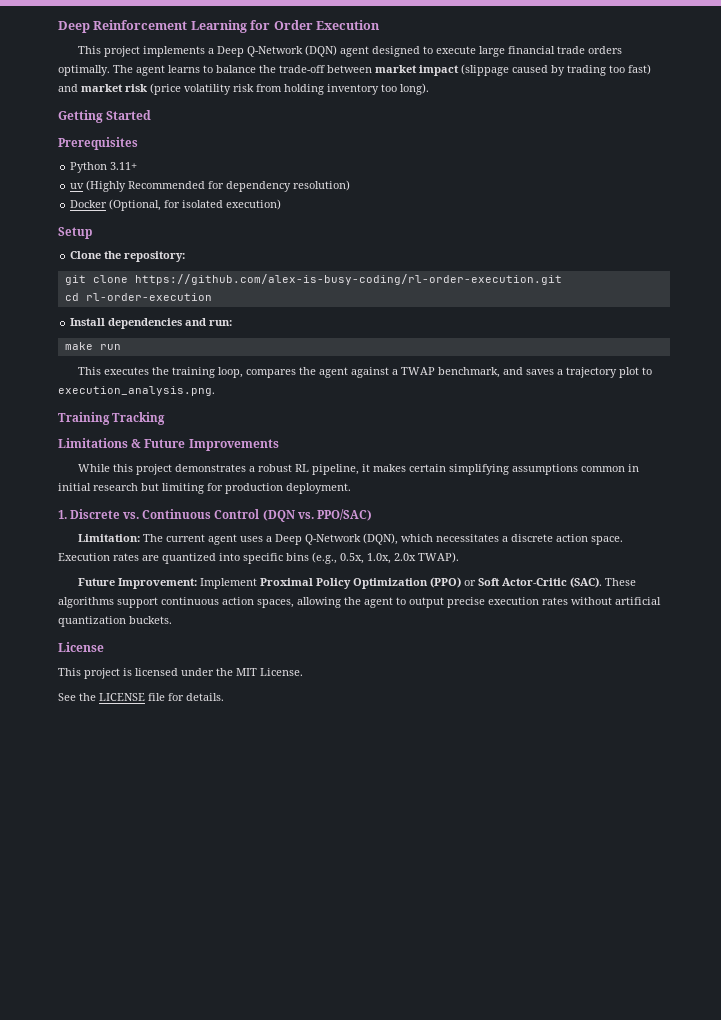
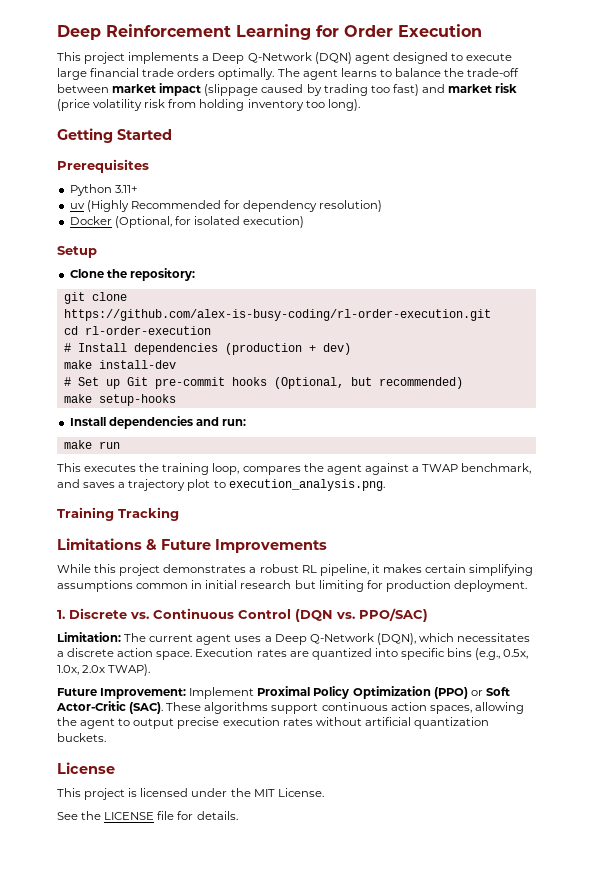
(212, 297) none -> [63,343,351,355] [63,360,176,369] [63,377,463,389] [63,394,176,406] // # Install dependencies (production + dev) // make install-dev // # Set up Git pre-commit hooks (Optional, but recommended) // make setup-hooks

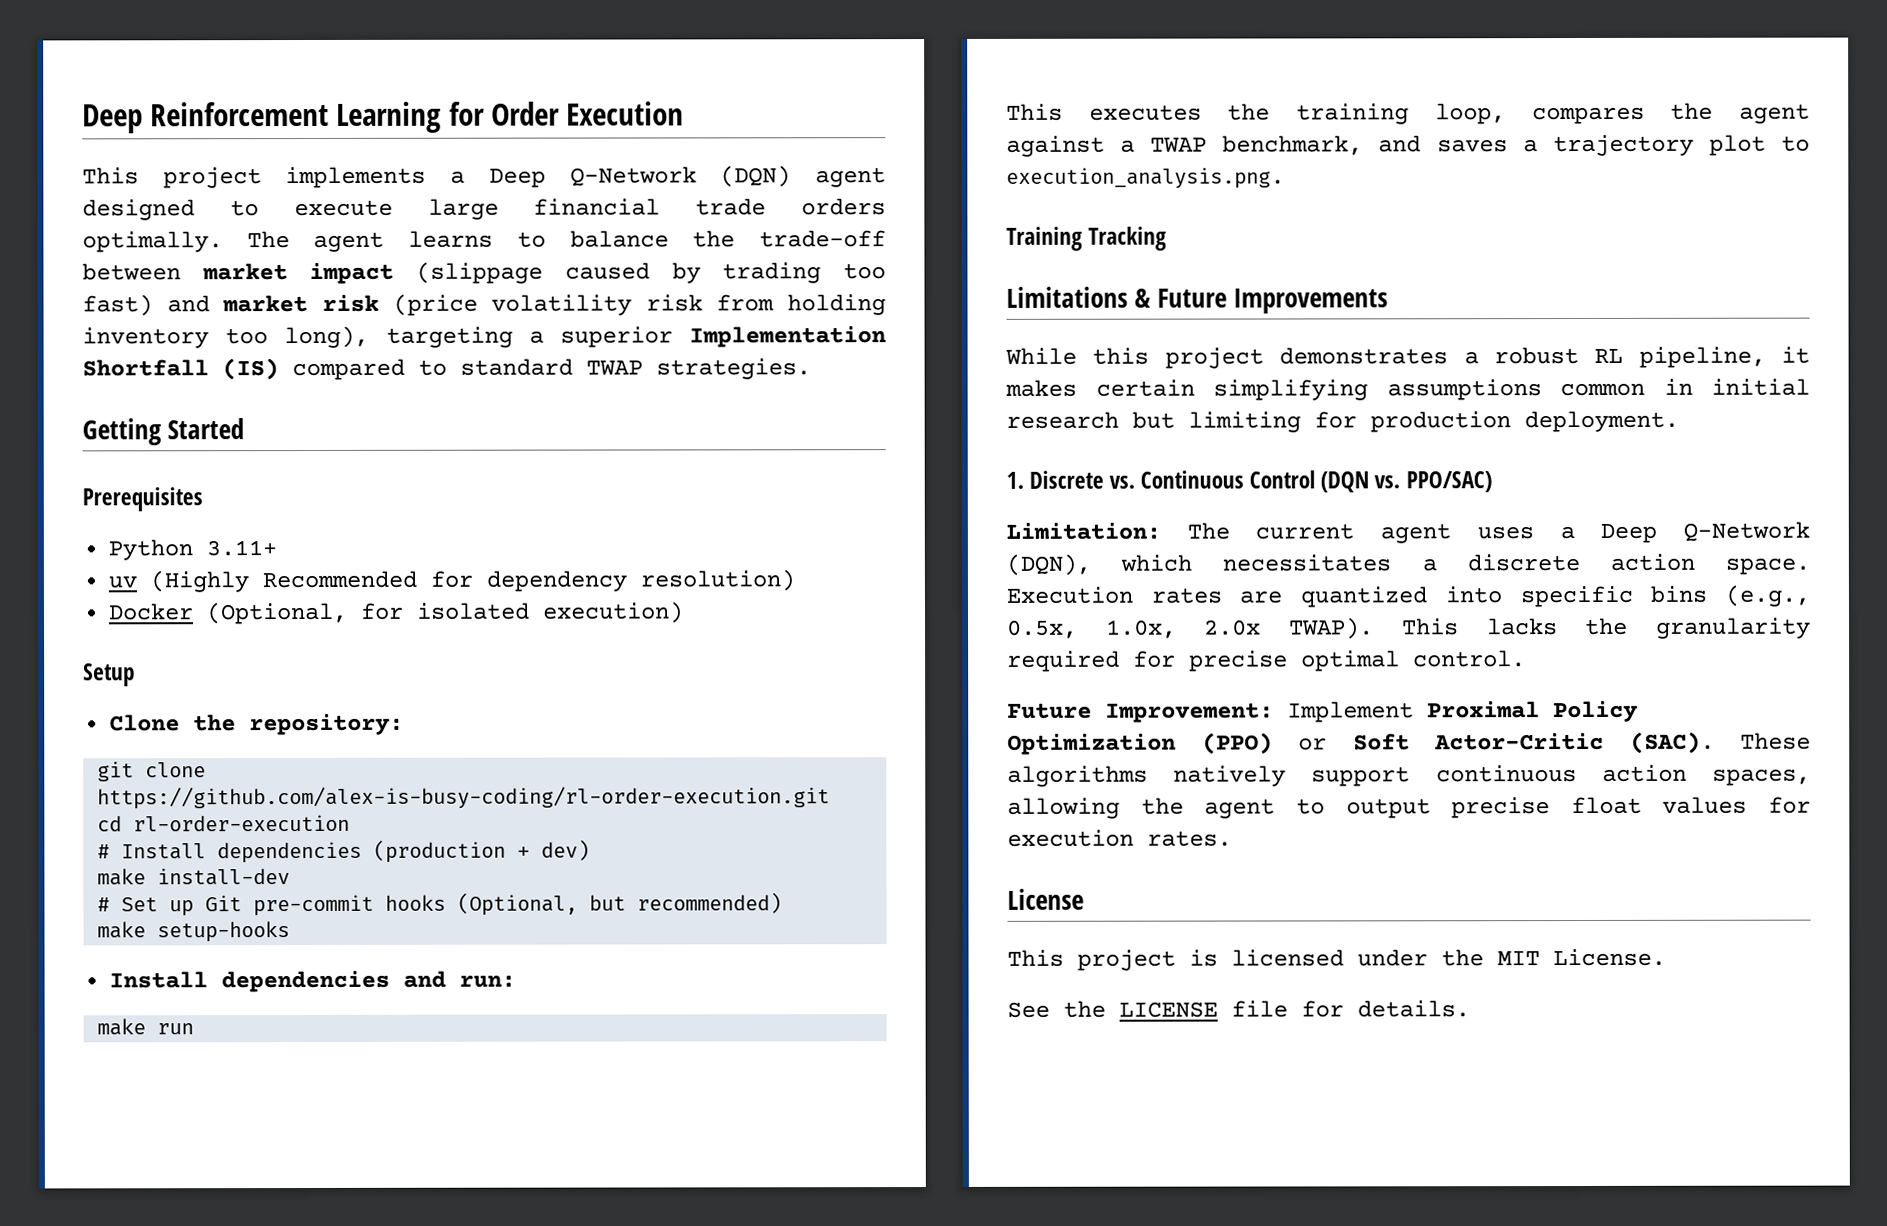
[327,99,360,111] long). -> [284,325,887,349] [82,358,811,381] long), targeting a superior Implementation Shortfall (IS) compared to standard TWAP strategies.
(151, 670) none -> [1401,617,1811,639] [1007,650,1526,672] This lacks the granularity required for precise optimal control.
(269, 708) none -> [1173,765,1287,787] natively
[222,717,489,729] [57,733,106,742] execution rates without artificial quantization buckets. -> [1570,796,1811,815] [1007,829,1232,847] float values for execution rates.

